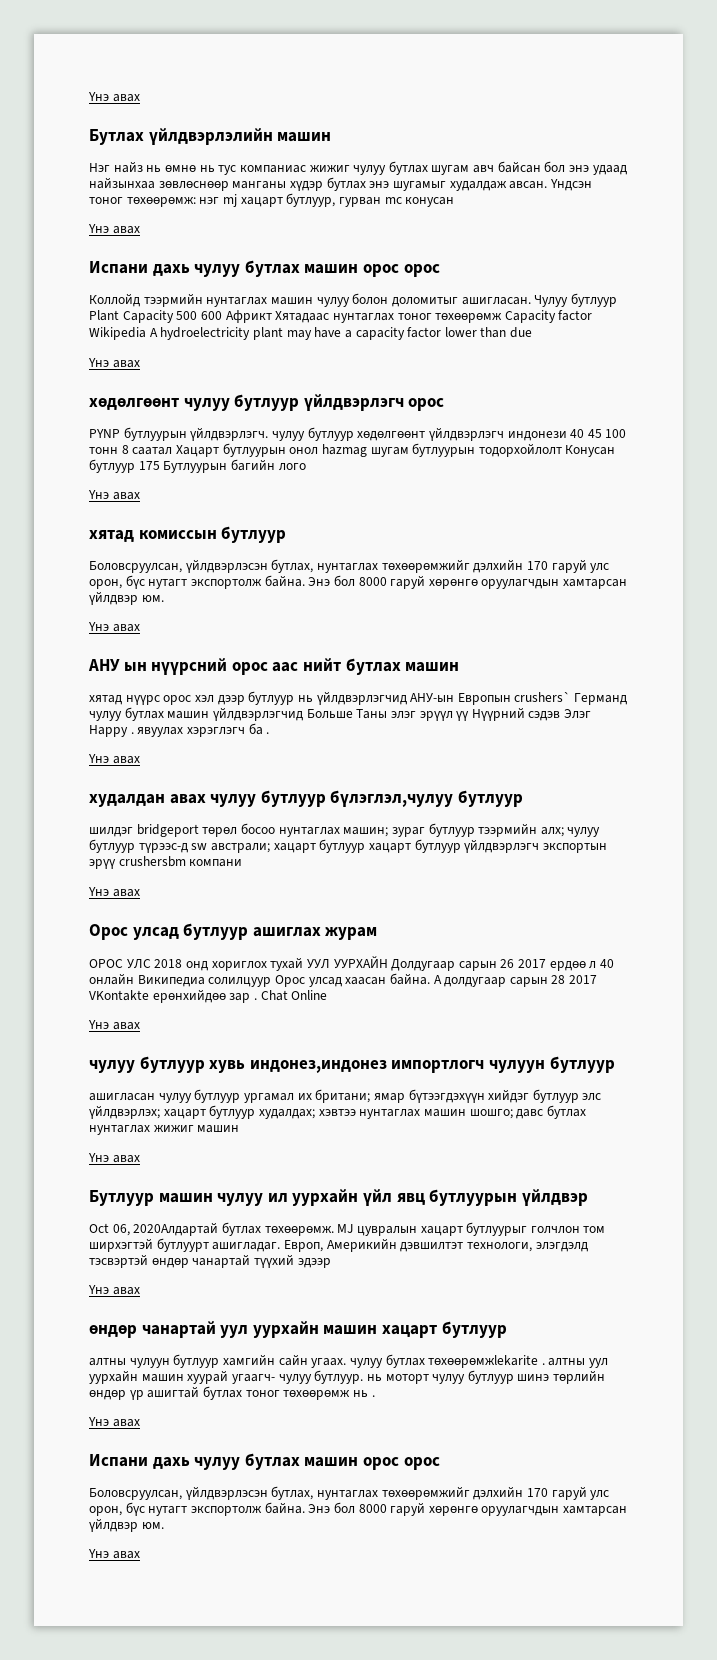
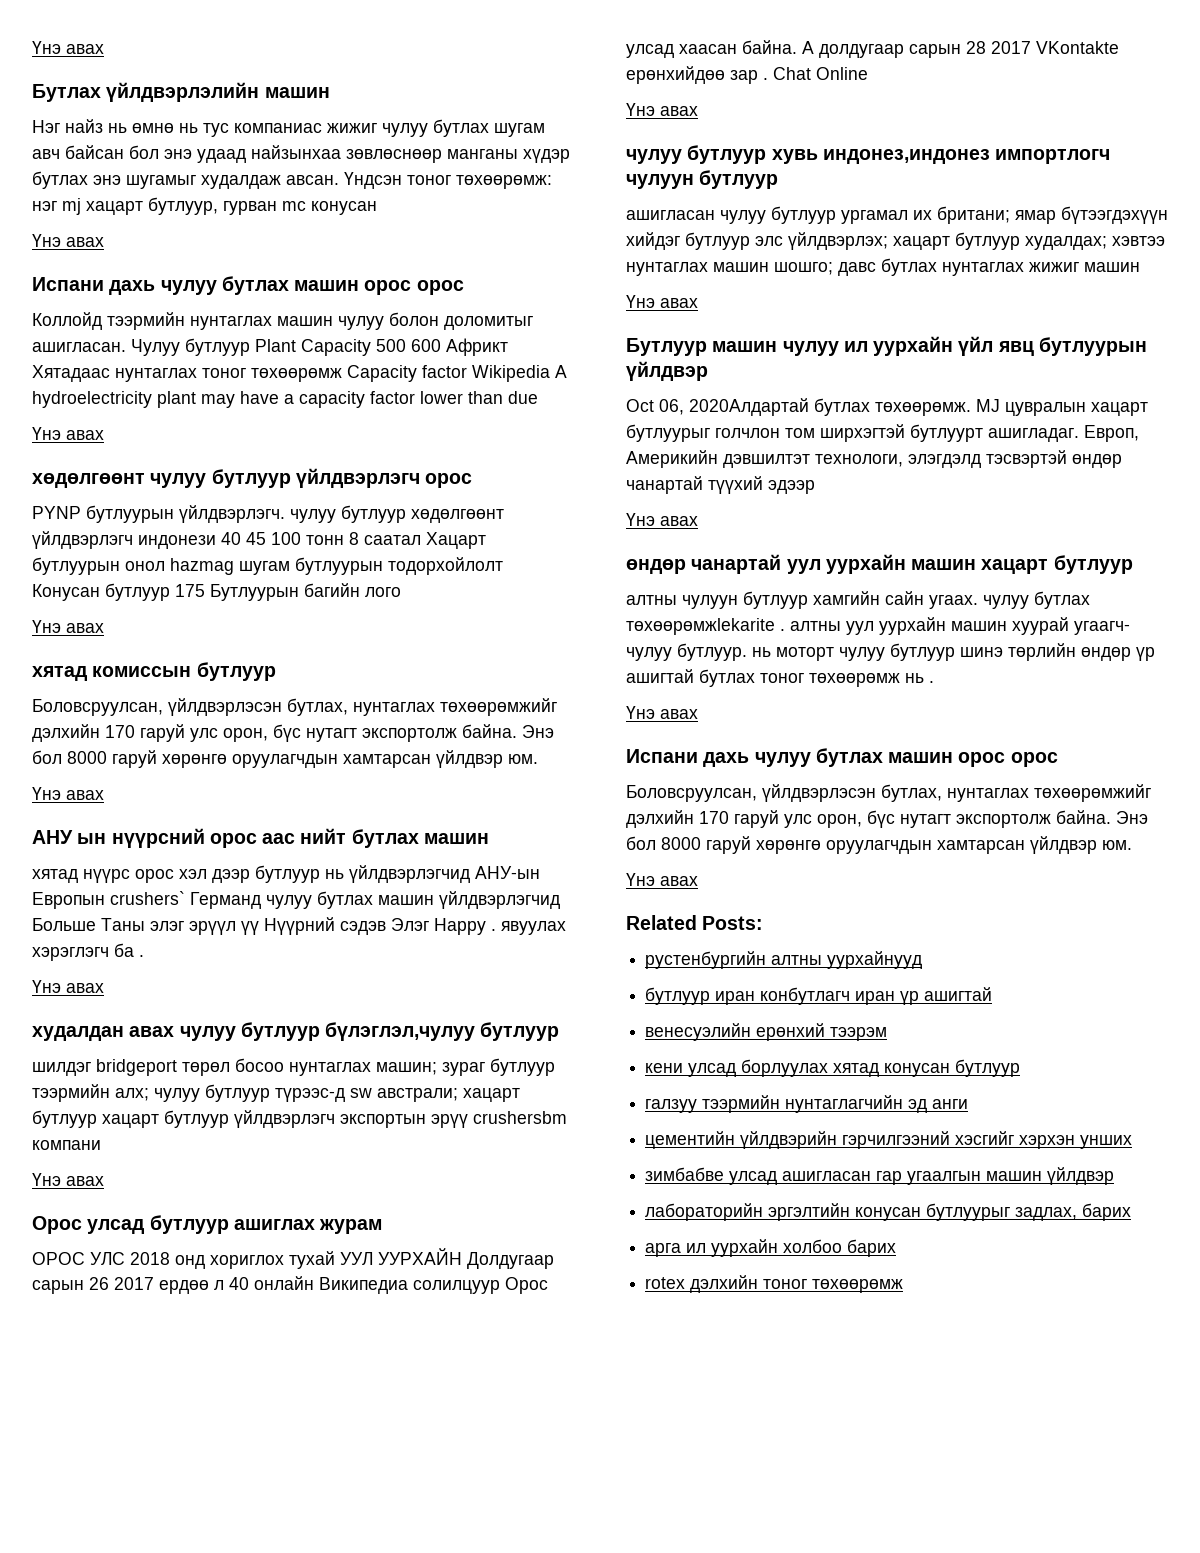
(140, 1555) none -> [626,915,764,930] [645,951,923,969] [645,987,993,1005] [645,1023,888,1041] [645,1059,1021,1077] [645,1095,969,1113] [645,1131,1133,1149] [645,1167,1115,1185] [645,1203,1132,1221] [645,1239,897,1257] [645,1275,904,1293] // Related Posts: // рустенбургийн алтны уурхайнууд // бутлуур иран конбутлагч иран үр ашигтай // венесуэлийн ерөнхий тээрэм // кени улсад борлуулах хятад конусан бутлуур // галзуу тээрмийн нунтаглагчийн эд анги // цементийн үйлдвэрийн гэрчилгээний хэсгийг хэрхэн унших // зимбабве улсад ашигласан гар угаалгын машин үйлдвэр // лабораторийн эргэлтийн конусан бутлуурыг задлах, барих // арга ил уурхайн холбоо барих // rotex дэлхийн тоног төхөөрөмж

